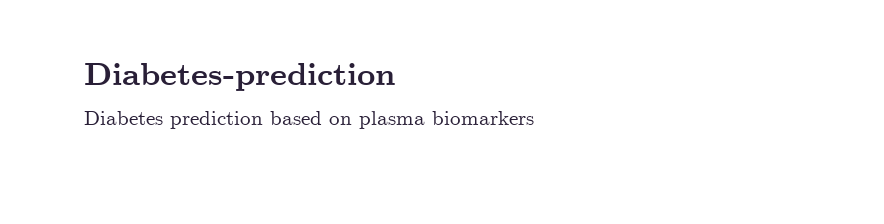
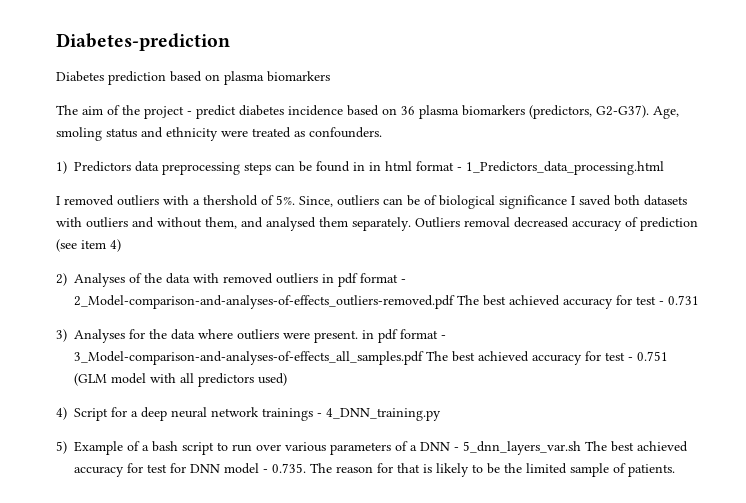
(534, 118) none -> [56,105,679,119] [56,127,382,141] [56,161,664,175] [56,195,687,209] [56,217,698,231] [56,239,121,252] [56,273,406,287] [74,295,699,309] [56,329,446,343] [74,351,668,365] [74,373,287,387] [56,407,441,421] [56,441,688,455] [74,463,675,477] // The aim of the project - predict diabetes incidence based on 36 plasma biomarkers (predictors, G2-G37). Age, smoling status and ethnicity were treated as confounders. // 1) Predictors data preprocessing steps can be found in in html format - 1_Predictors_data_processing.html // I removed outliers with a thershold of 5%. Since, outliers can be of biological significance I saved both datasets with outliers and without them, and analysed them separately. Outliers removal decreased accuracy of prediction (see item 4) // 2) Analyses of the data with removed outliers in pdf format - 2_Model-comparison-and-analyses-of-effects_outliers-removed.pdf The best achieved accuracy for test - 0.731 // 3) Analyses for the data where outliers were present. in pdf format - 3_Model-comparison-and-analyses-of-effects_all_samples.pdf The best achieved accuracy for test - 0.751 (GLM model with all predictors used) // 4) Script for a deep neural network trainings - 4_DNN_training.py // 5) Example of a bash script to run over various parameters of a DNN - 5_dnn_layers_var.sh The best achieved accuracy for test for DNN model - 0.735. The reason for that is likely to be the limited sample of patients.

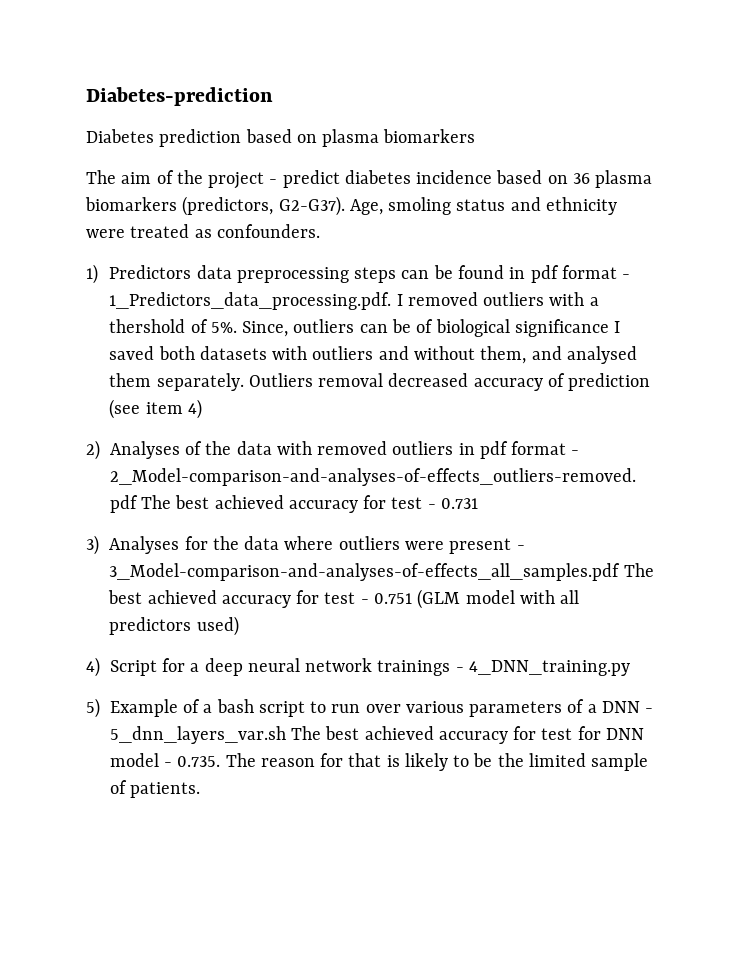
[369,161,664,175] in html format - 1_Predictors_data_processing.html // -> [530,265,631,283] [109,292,392,310] pdf format - 1_Predictors_data_processing.pdf.
[314,329,438,343] present. in pdf format -> [449,538,512,554] present

